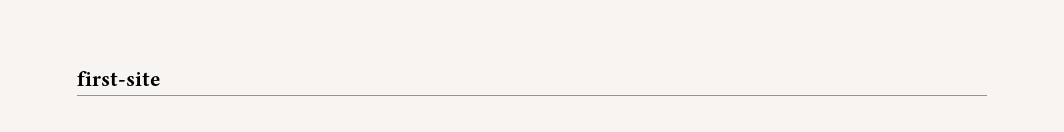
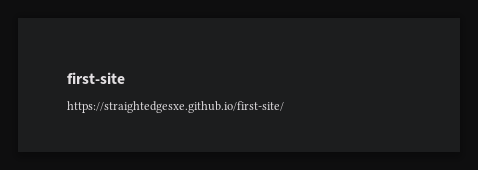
(161, 78) none -> [67,101,284,113] // https://straightedgesxe.github.io/first-site/

